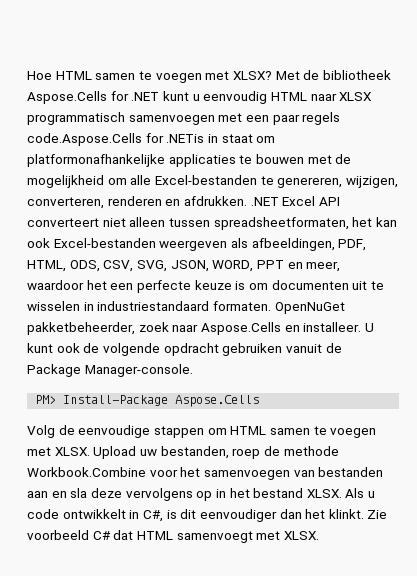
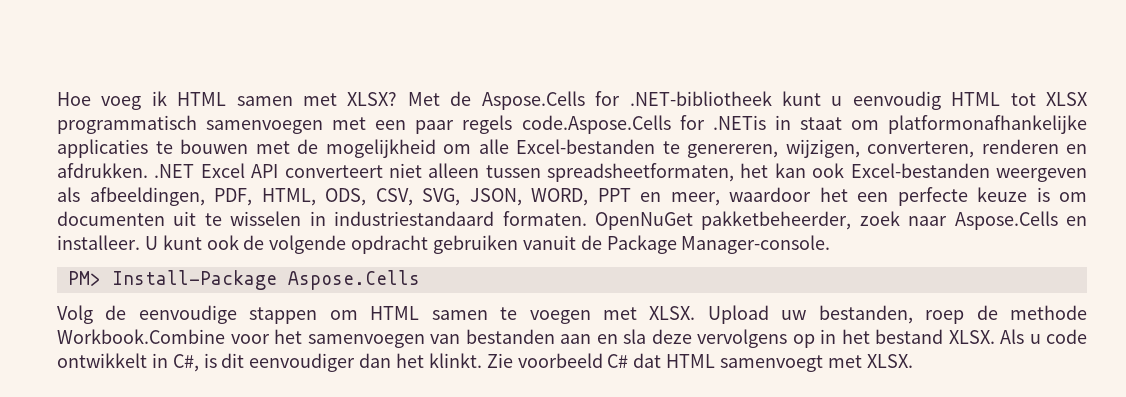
[55,71,202,83] HTML samen te voegen -> [101,91,293,110] voeg ik HTML samen
[322,70,391,80] bibliotheek -> (472, 98) none
[131,92,160,101] .NET -> [629,91,772,106] .NET-bibliotheek
[310,93,337,101] naar -> [1010,93,1036,106] tot

